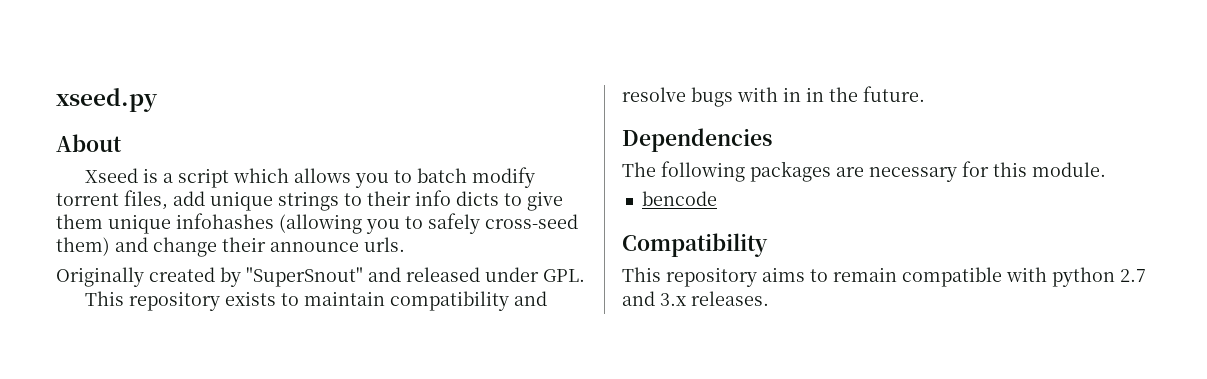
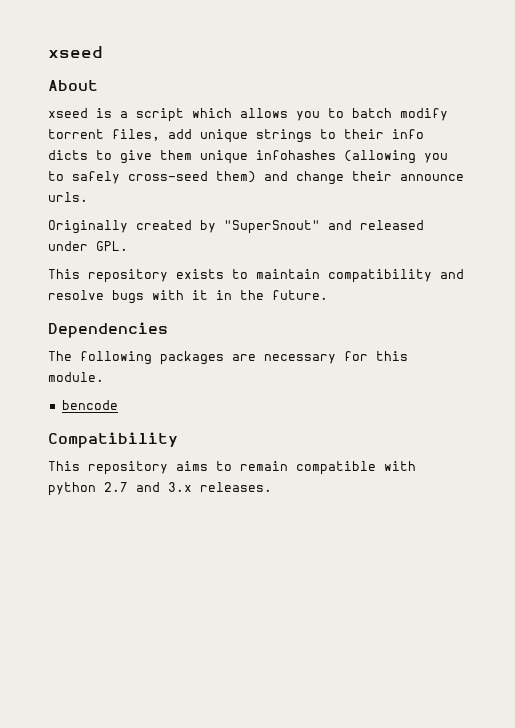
[56,88,158,112] xseed.py -> [48,46,103,58] xseed
[85,168,139,183] Xseed -> [48,108,88,118] xseed
[783,87,801,102] in -> [192,290,208,300] it

